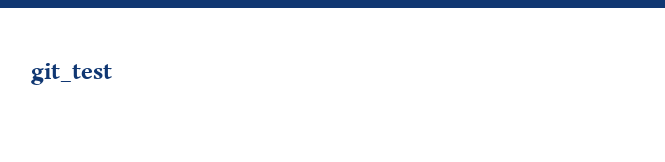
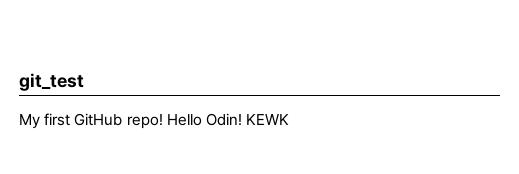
(112, 74) none -> [19,113,290,129] // My first GitHub repo! Hello Odin! KEWK

